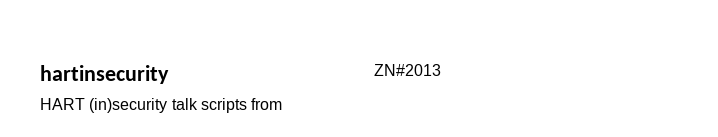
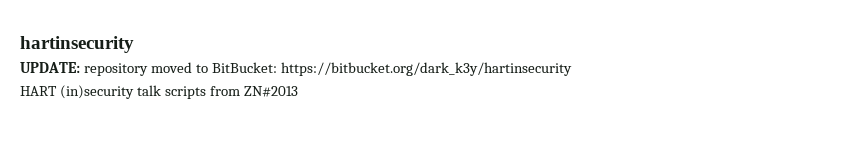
(169, 74) none -> [20,62,572,76] // UPDATE: repository moved to BitBucket: https://bitbucket.org/dark_k3y/hartinsecurity

